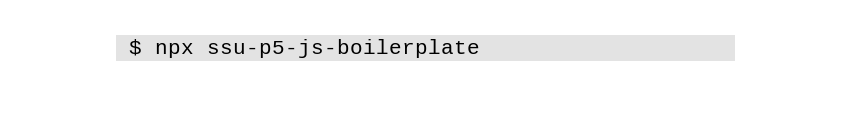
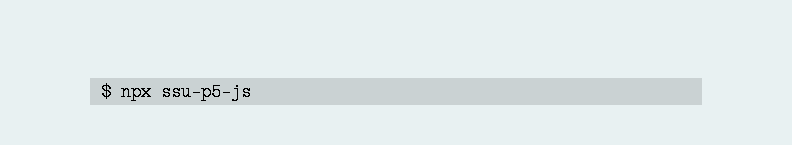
[206,39,480,58] ssu-p5-js-boilerplate -> [160,83,251,101] ssu-p5-js

